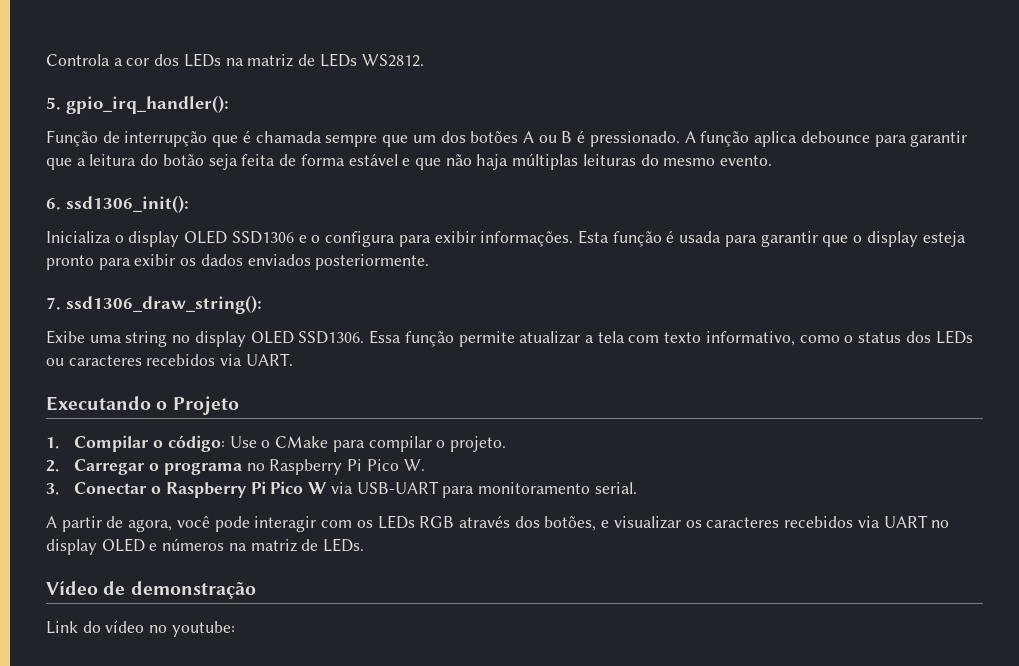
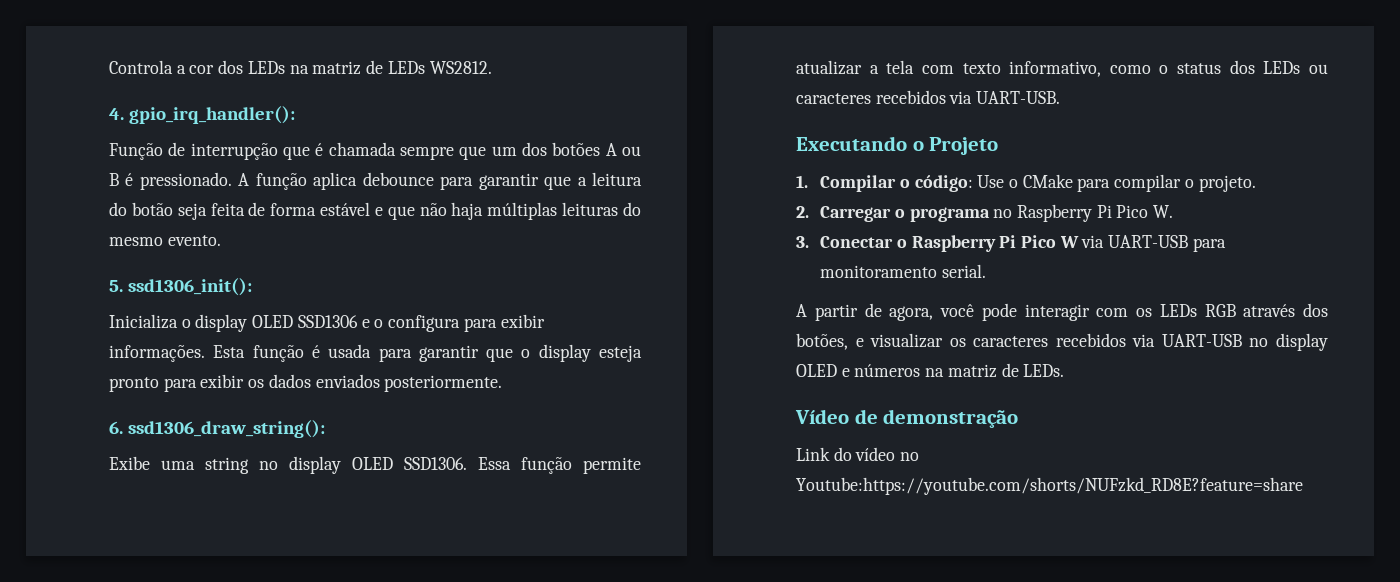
[46,97,61,110] 5. -> [109,108,124,120] 4.
[46,198,61,210] 6. -> [109,280,123,292] 5.
[46,297,61,310] 7. -> [109,421,123,434] 6.
[245,353,293,366] UART. -> [976,91,1061,104] UART-USB.
[356,481,439,494] USB-UART -> [1108,235,1189,248] UART-USB
[883,515,928,528] UART -> [1161,334,1242,347] UART-USB
[171,621,235,637] youtube: -> [796,477,1303,495] Youtube:https://youtube.com/shorts/NUFzkd_RD8E?feature=share

